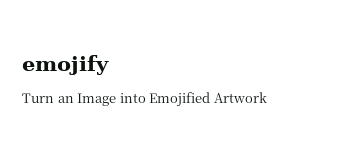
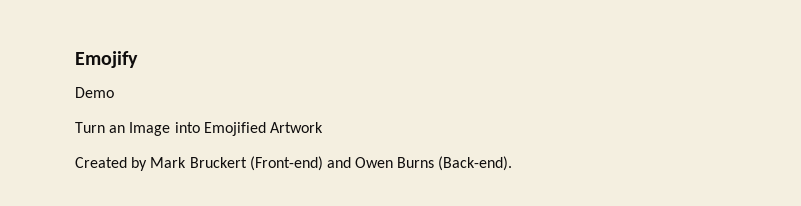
[22,55,109,75] emojify -> [75,51,138,68] [75,87,114,98] Emojify // Demo
(267, 97) none -> [75,156,513,171] // Created by Mark Bruckert (Front-end) and Owen Burns (Back-end).

